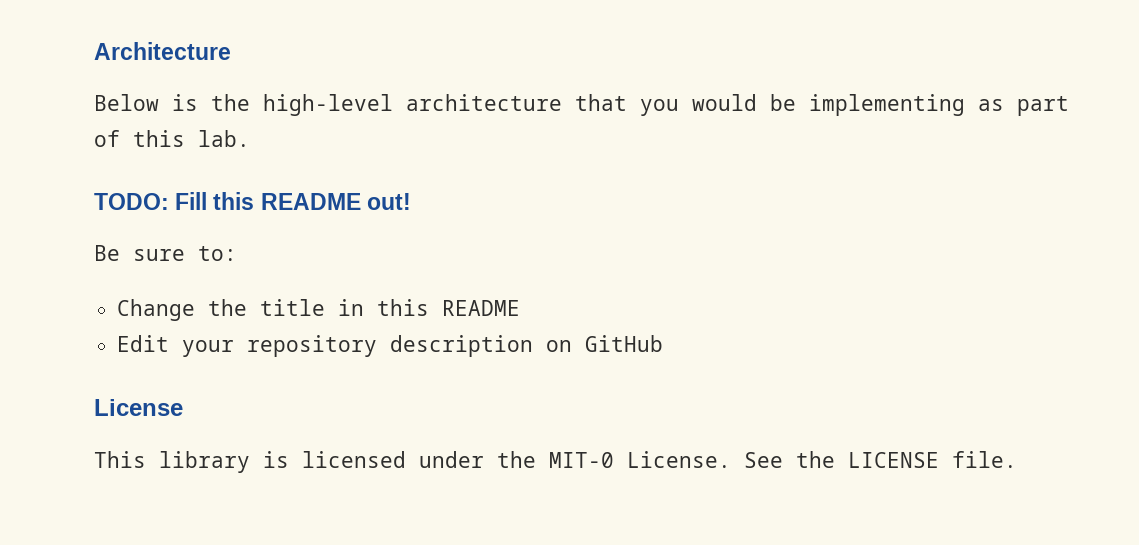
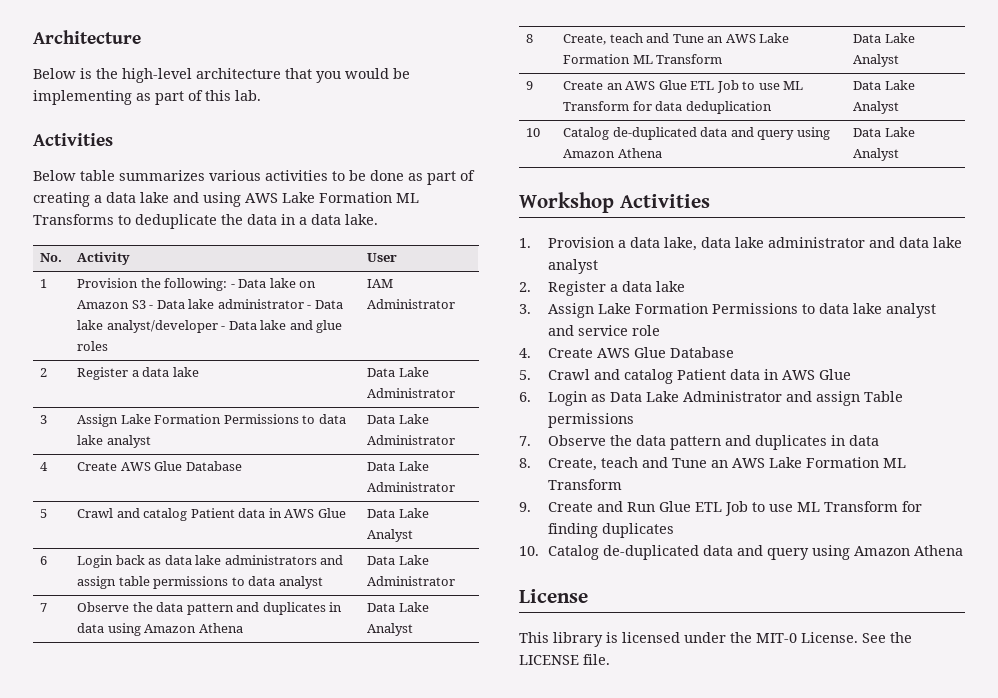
[94,192,411,210] [94,245,237,261] [117,299,521,321] [117,335,664,357] TODO: Fill this README out! // Be sure to: // Change the title in this README // Edit your repository description on GitHub -> [33,133,113,146] [33,170,475,185] [33,192,419,207] [33,214,378,229] [40,253,63,262] [77,252,131,265] [367,253,398,262] [40,279,48,288] [77,278,317,291] [77,299,343,309] [77,320,343,333] [77,341,109,351] [367,279,394,288] [367,299,456,309] [40,368,48,377] [77,367,199,380] [367,367,429,377] [367,388,456,398] [40,415,48,424] [77,414,346,427] [77,435,151,448] [367,414,429,424] [367,435,456,445] [40,462,49,471] [77,461,242,471] [367,461,429,471] [367,482,456,492] [40,509,48,518] [77,508,346,521] [367,508,429,518] [367,529,414,542] [40,556,48,565] [77,555,344,568] [77,576,323,589] [367,555,429,565] [367,576,456,586] [40,603,48,612] [77,602,343,615] [77,623,243,636] [367,602,429,612] [367,623,414,636] [526,34,534,43] [563,33,790,45] [563,54,723,64] [853,33,915,43] [853,54,900,67] [526,81,534,90] [563,80,804,93] [563,101,772,114] [853,80,915,90] [853,101,900,114] [526,128,541,137] [563,127,830,140] [563,148,662,158] [853,127,915,137] [853,148,900,161] [519,192,710,213] [519,237,962,251] [547,259,598,274] [519,281,685,296] [519,303,936,318] [547,325,660,336] [519,347,734,358] [519,369,851,384] [519,391,903,406] [547,413,634,428] [519,435,879,450] [519,457,906,471] [547,479,622,490] [519,501,922,516] [547,523,674,538] [519,545,963,560] Activities // Below table summarizes various activities to be done as part of creating a data lake and using AWS Lake Formation ML Transforms to deduplicate the data in a data lake. // No. | Activity | User // 1 | Provision the following: - Data lake on Amazon S3 - Data lake administrator - Data lake analyst/developer - Data lake and glue roles | IAM Administrator // 2 | Register a data lake | Data Lake Administrator // 3 | Assign Lake Formation Permissions to data lake analyst | Data Lake Administrator // 4 | Create AWS Glue Database | Data Lake Administrator // 5 | Crawl and catalog Patient data in AWS Glue | Data Lake Analyst // 6 | Login back as data lake administrators and assign table permissions to data analyst | Data Lake Administrator // 7 | Observe the data pattern and duplicates in data using Amazon Athena | Data Lake Analyst // 8 | Create, teach and Tune an AWS Lake Formation ML Transform | Data Lake Analyst // 9 | Create an AWS Glue ETL Job to use ML Transform for data deduplication | Data Lake Analyst // 10 | Catalog de-duplicated data and query using Amazon Athena | Data Lake Analyst // Workshop Activities // 1. Provision a data lake, data lake administrator and data lake analyst // 2. Register a data lake // 3. Assign Lake Formation Permissions to data lake analyst and service role // 4. Create AWS Glue Database // 5. Crawl and catalog Patient data in AWS Glue // 6. Login as Data Lake Administrator and assign Table permissions // 7. Observe the data pattern and duplicates in data // 8. Create, teach and Tune an AWS Lake Formation ML Transform // 9. Create and Run Glue ETL Job to use ML Transform for finding duplicates // 10. Catalog de-duplicated data and query using Amazon Athena

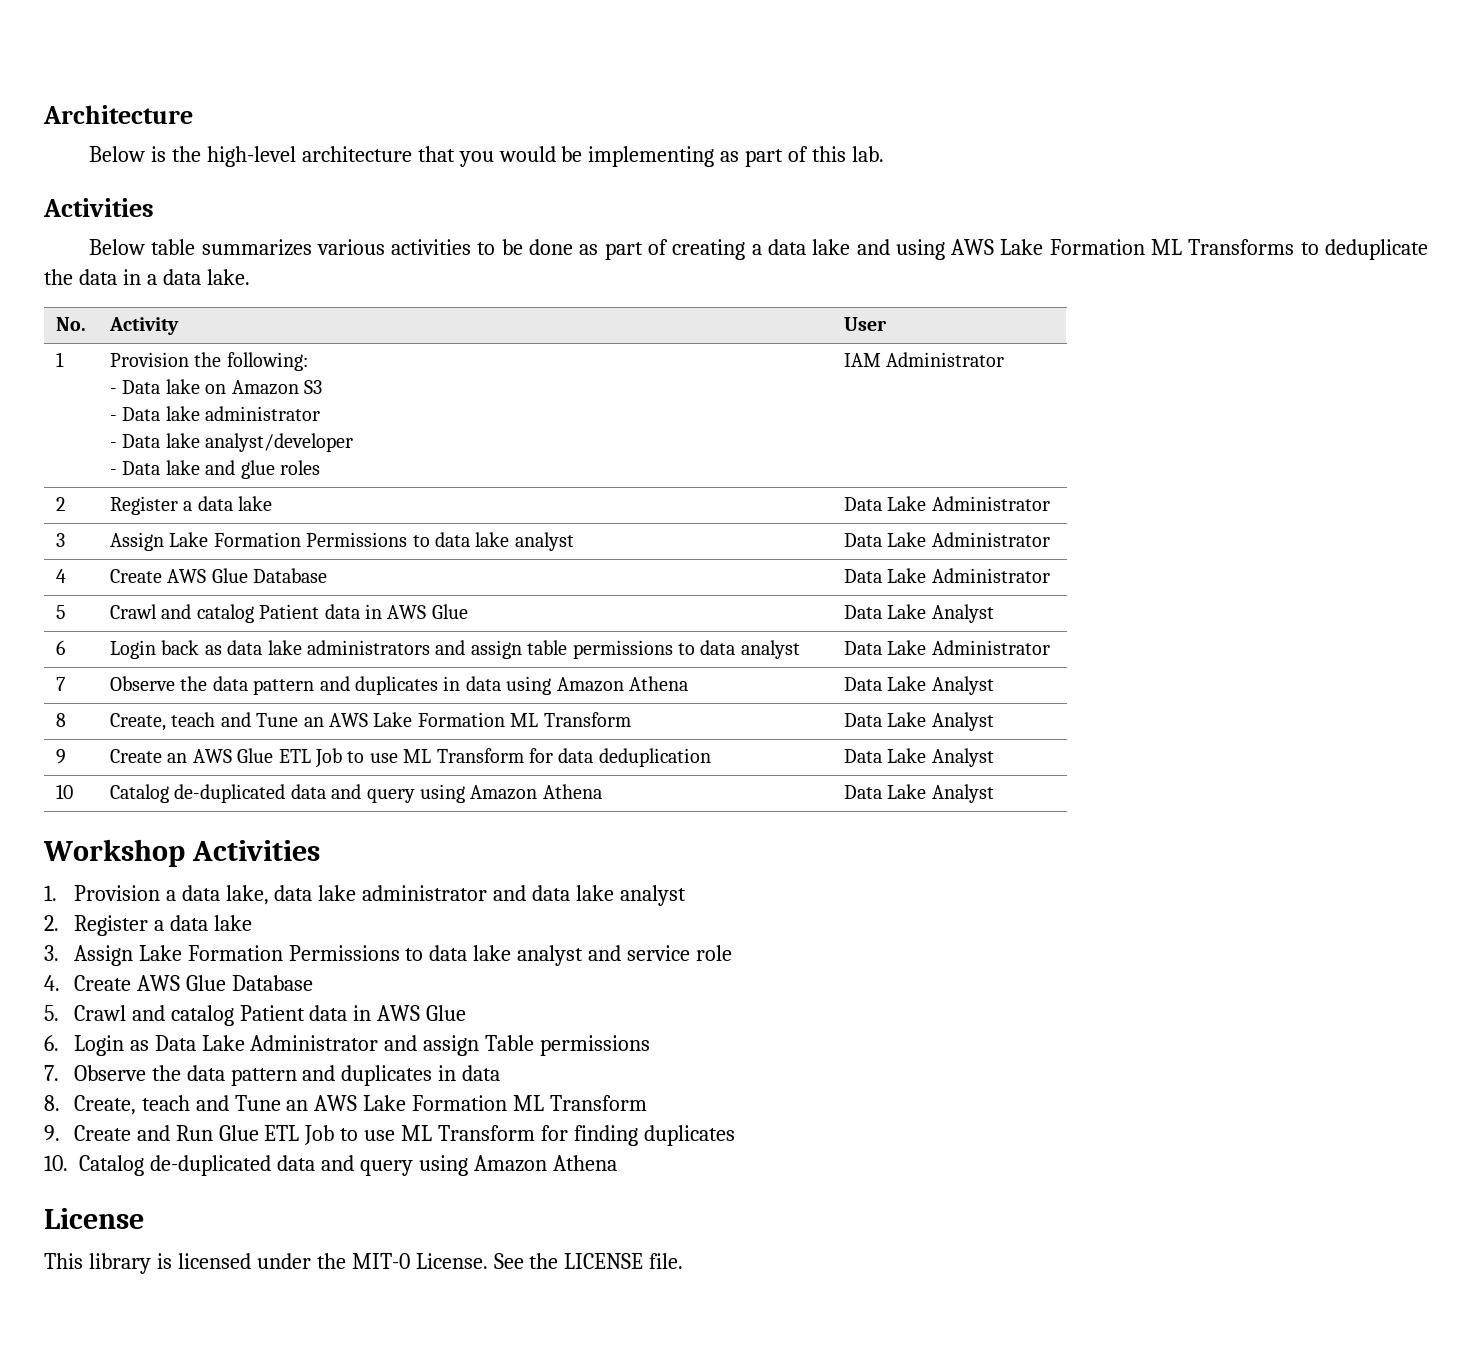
(228, 284) none -> (308, 361) //
(146, 304) none -> (322, 387) //
(304, 304) none -> (321, 413) //
(218, 326) none -> (354, 442) //

